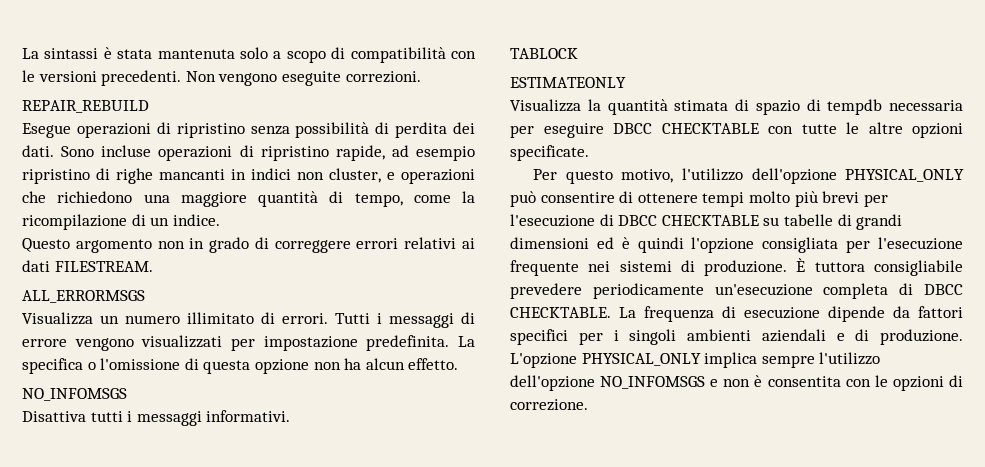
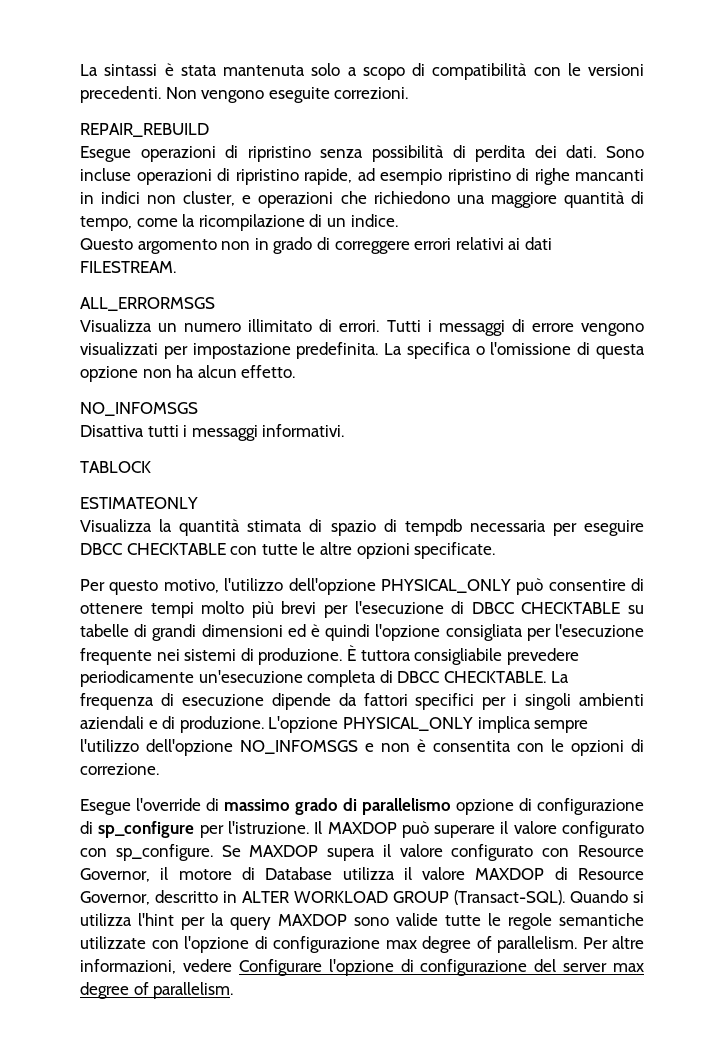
(588, 405) none -> [80,798,644,815] [80,821,645,838] [80,844,644,861] [80,867,644,882] [80,890,644,905] [80,913,644,930] [80,936,644,953] [80,959,644,976] [80,982,234,999] // Esegue l'override di massimo grado di parallelismo opzione di configurazione di sp_configure per l'istruzione. Il MAXDOP può superare il valore configurato con sp_configure. Se MAXDOP supera il valore configurato con Resource Governor, il motore di Database utilizza il valore MAXDOP di Resource Governor, descritto in ALTER WORKLOAD GROUP (Transact-SQL). Quando si utilizza l'hint per la query MAXDOP sono valide tutte le regole semantiche utilizzate con l'opzione di configurazione max degree of parallelism. Per altre informazioni, vedere Configurare l'opzione di configurazione del server max degree of parallelism.

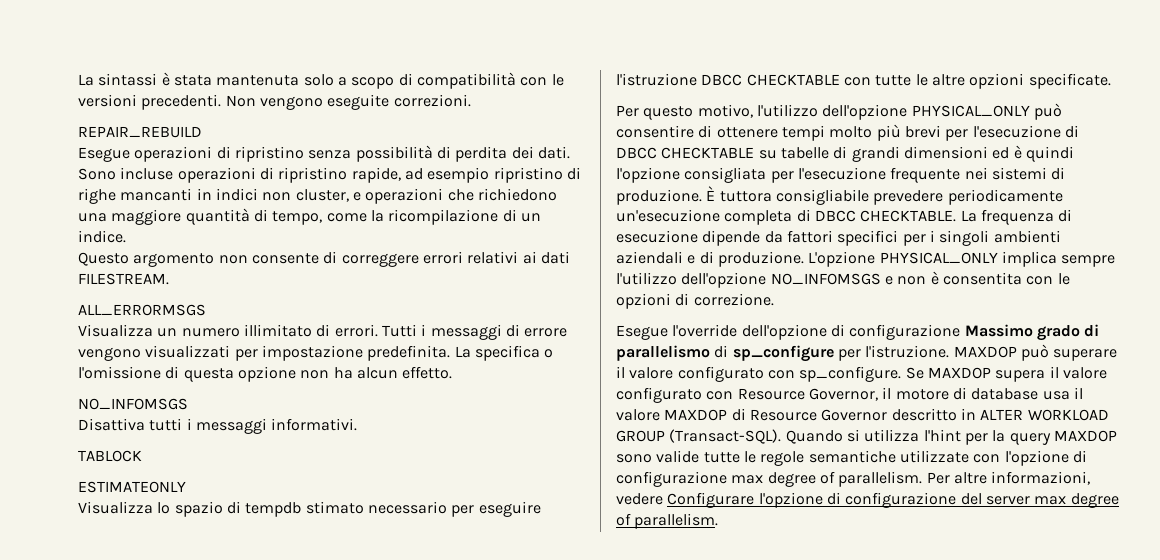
[254,237,313,254] in grado -> [251,253,319,264] consente
[159,519,323,536] la quantità stimata di -> [157,502,171,514] lo
[469,520,546,532] necessaria -> [305,501,447,514] stimato necessario
(645, 528) none -> [616,73,697,86] l'istruzione
[206,798,644,815] di massimo grado di parallelismo opzione di configurazione -> [741,324,1100,341] [616,345,710,361] dell'opzione di configurazione Massimo grado di parallelismo
[314,821,323,834] Il -> (950, 351) none
[265,867,395,880] Database utilizza -> [971,388,1070,400] database usa
[80,891,150,905] Governor, -> [821,409,888,421] Governor

